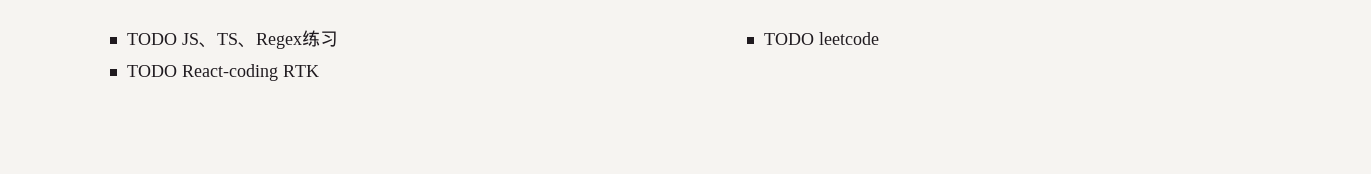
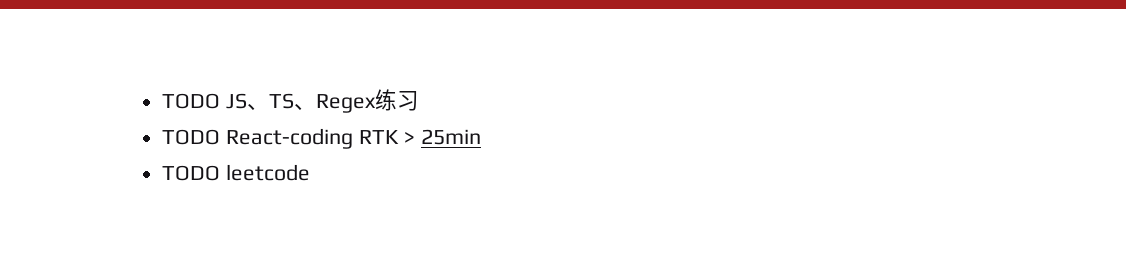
(319, 71) none -> [403,129,481,145] > 25min

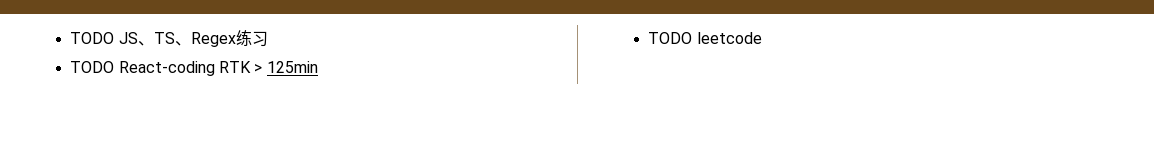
[420,129,481,145] 25min -> [266,61,318,73] 125min

